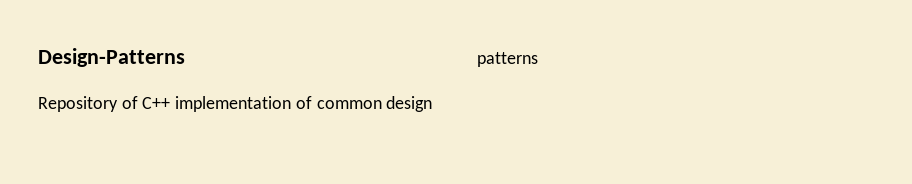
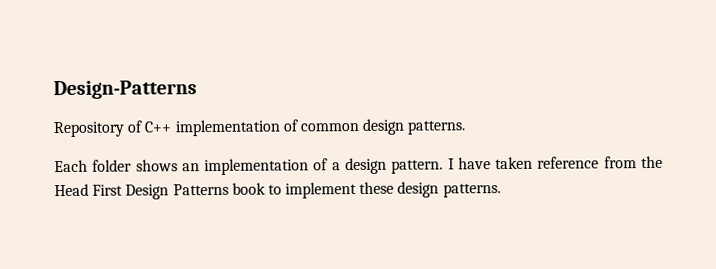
[477,52,538,67] patterns -> [407,120,467,135] [54,155,663,176] [54,181,501,200] patterns. // Each folder shows an implementation of a design pattern. I have taken reference from the Head First Design Patterns book to implement these design patterns.

